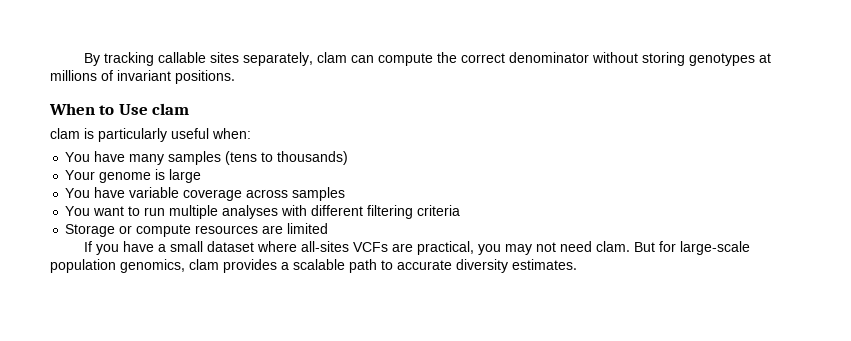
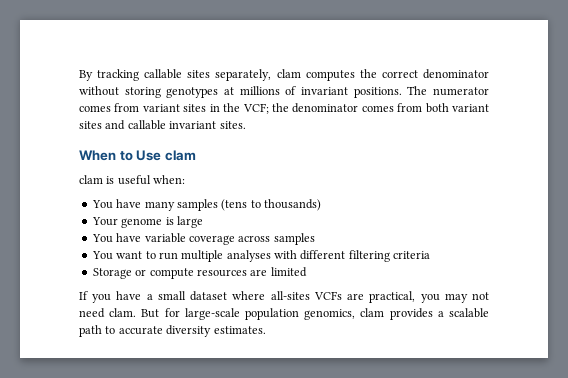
[350,53,433,66] can compute -> [305,70,355,81] computes
(235, 77) none -> [407,86,489,96] [79,103,489,114] [79,120,246,130] The numerator comes from variant sites in the VCF; the denominator comes from both variant sites and callable invariant sites.
[98,128,167,142] particularly -> (115, 180) none

